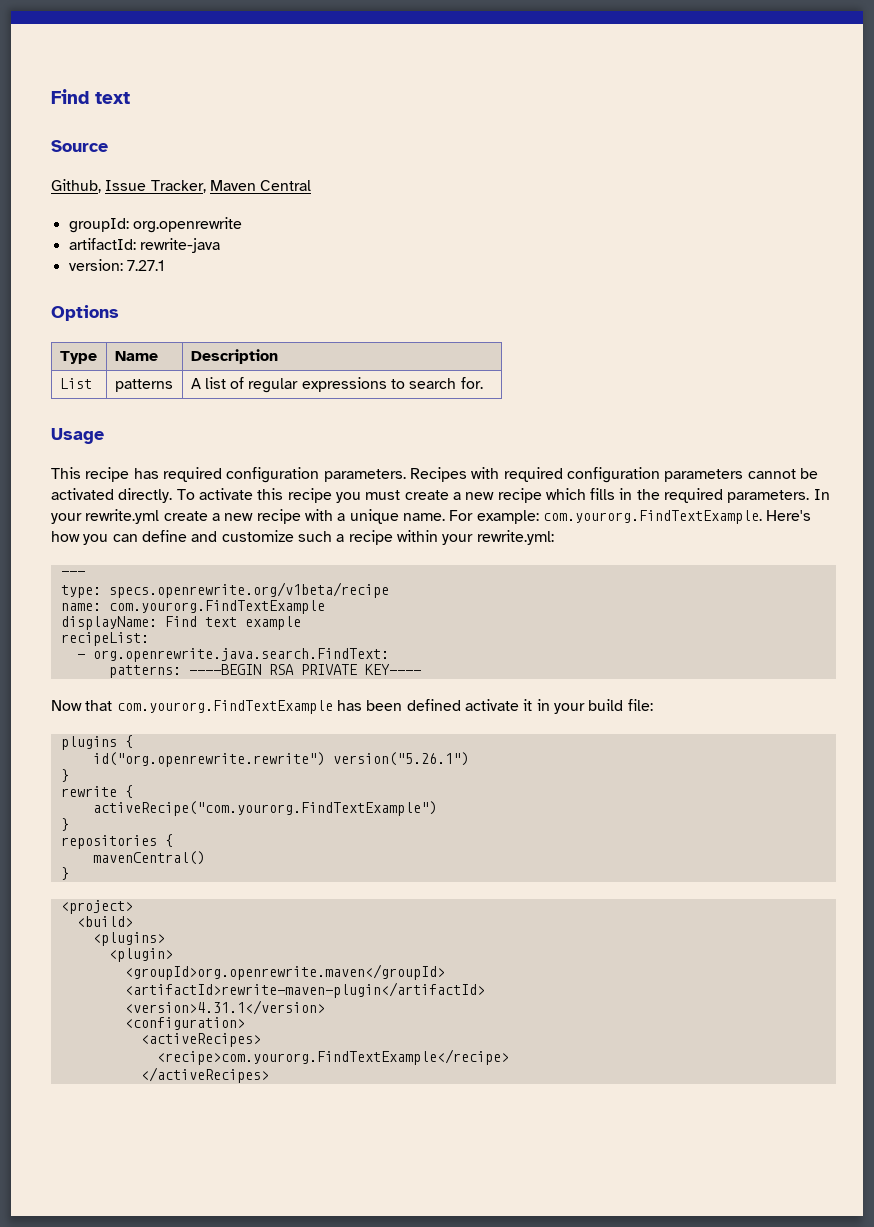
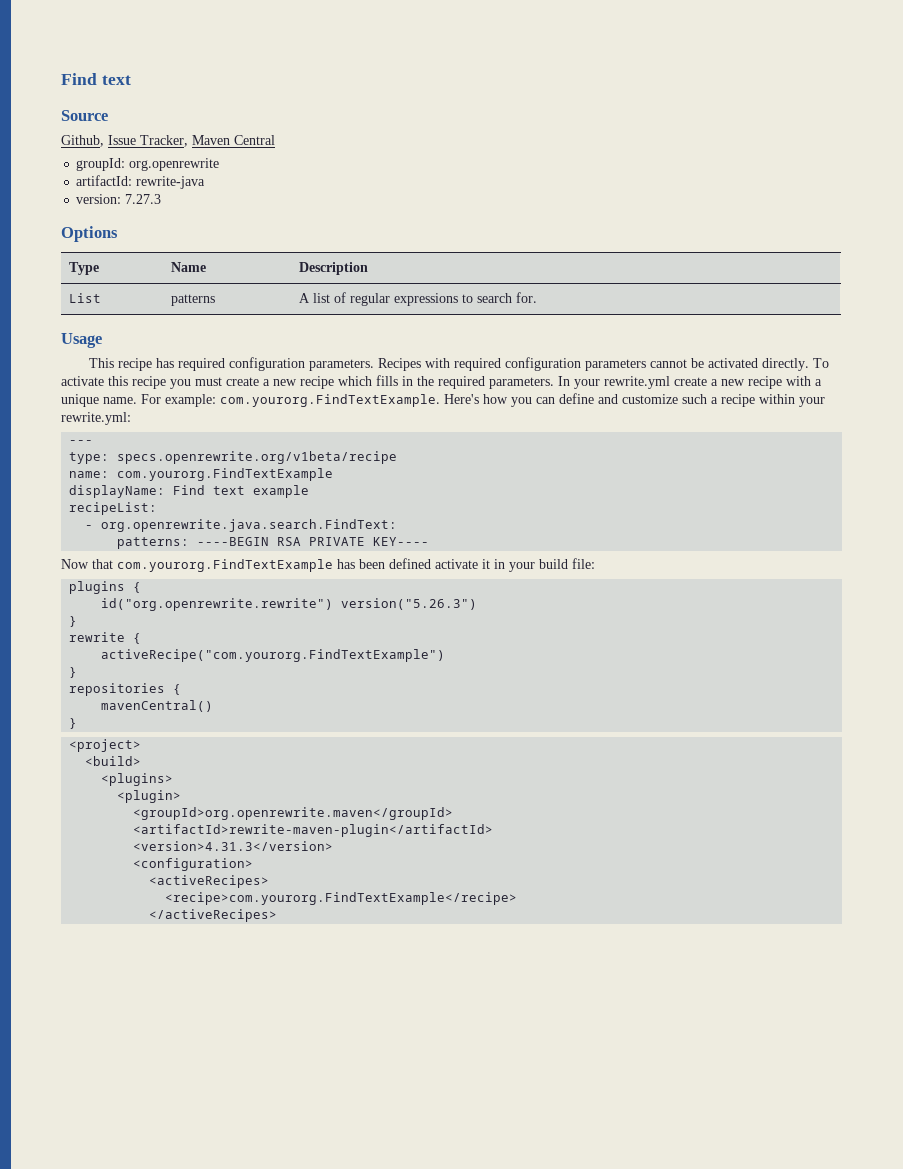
[126,260,164,271] 7.27.1 -> [125,194,162,204] 7.27.3
[332,752,469,766] version("5.26.1") -> [341,598,478,610] version("5.26.3")
[124,1000,325,1015] <version>4.31.1</version> -> [133,841,334,851] <version>4.31.3</version>

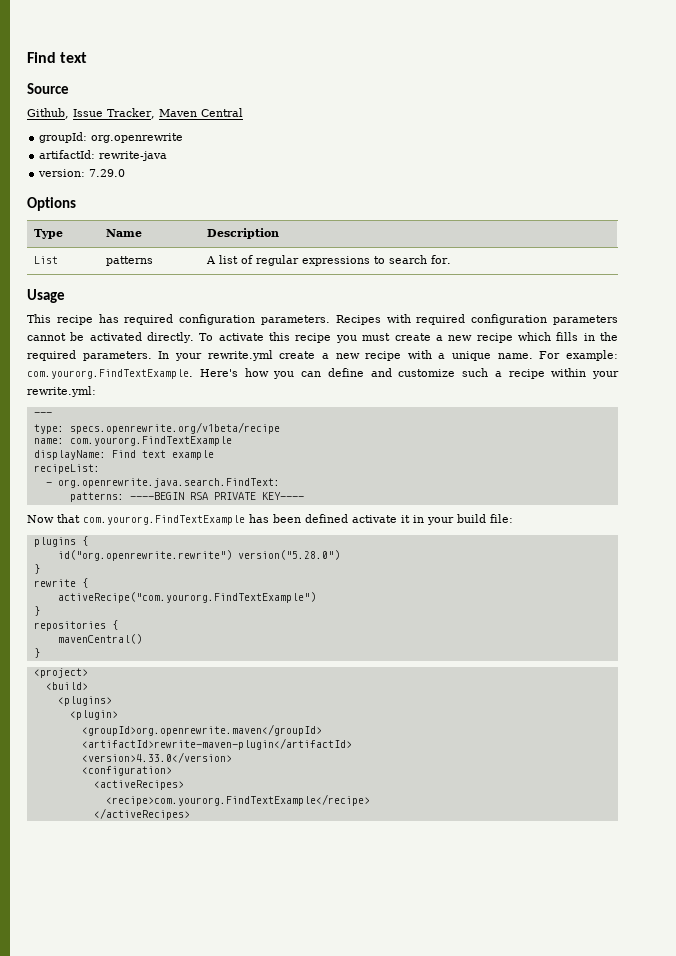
[125,194,162,204] 7.27.3 -> [89,169,126,177] 7.29.0
[341,598,478,610] version("5.26.3") -> [237,550,340,560] version("5.28.0")
[133,841,334,851] <version>4.31.3</version> -> [81,752,232,763] <version>4.33.0</version>

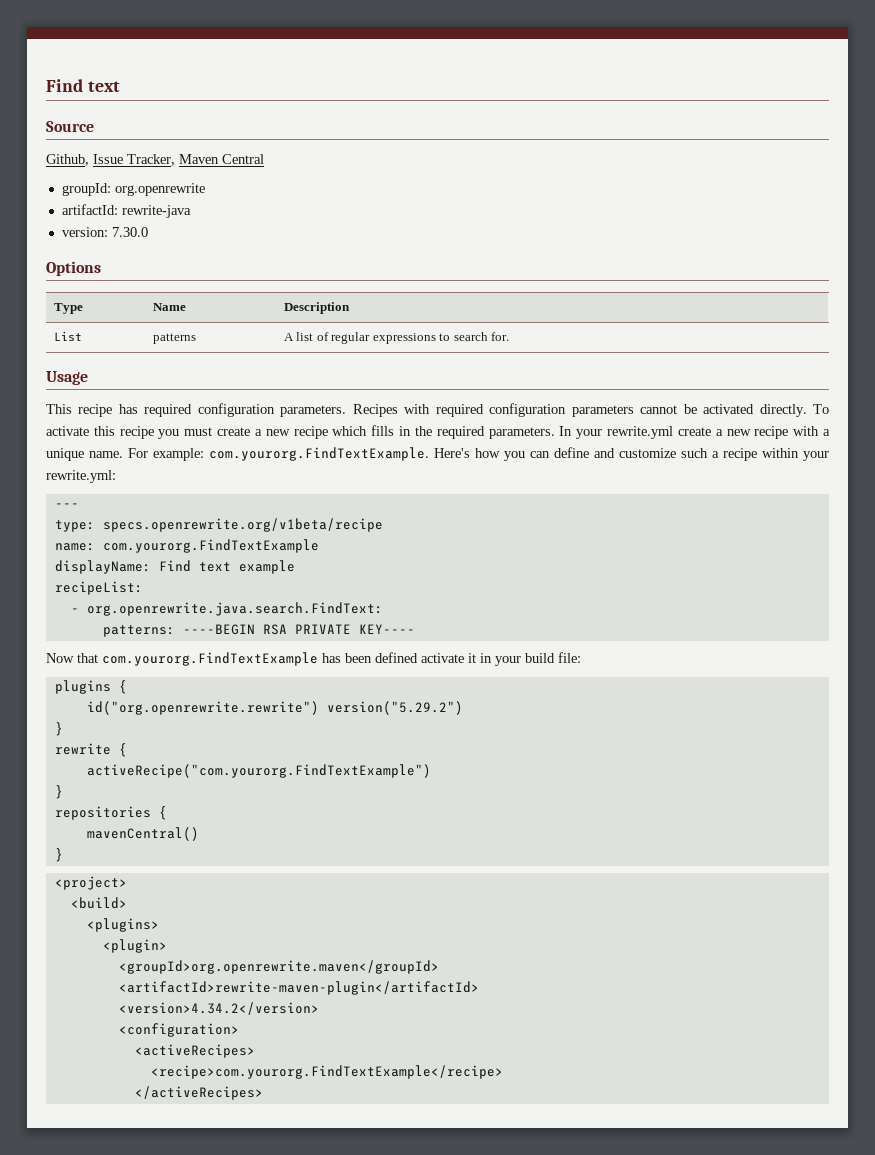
[89,169,126,177] 7.29.0 -> [111,227,148,237] 7.30.0
[237,550,340,560] version("5.28.0") -> [326,701,463,715] version("5.29.2")
[81,752,232,763] <version>4.33.0</version> -> [118,1002,319,1015] <version>4.34.2</version>

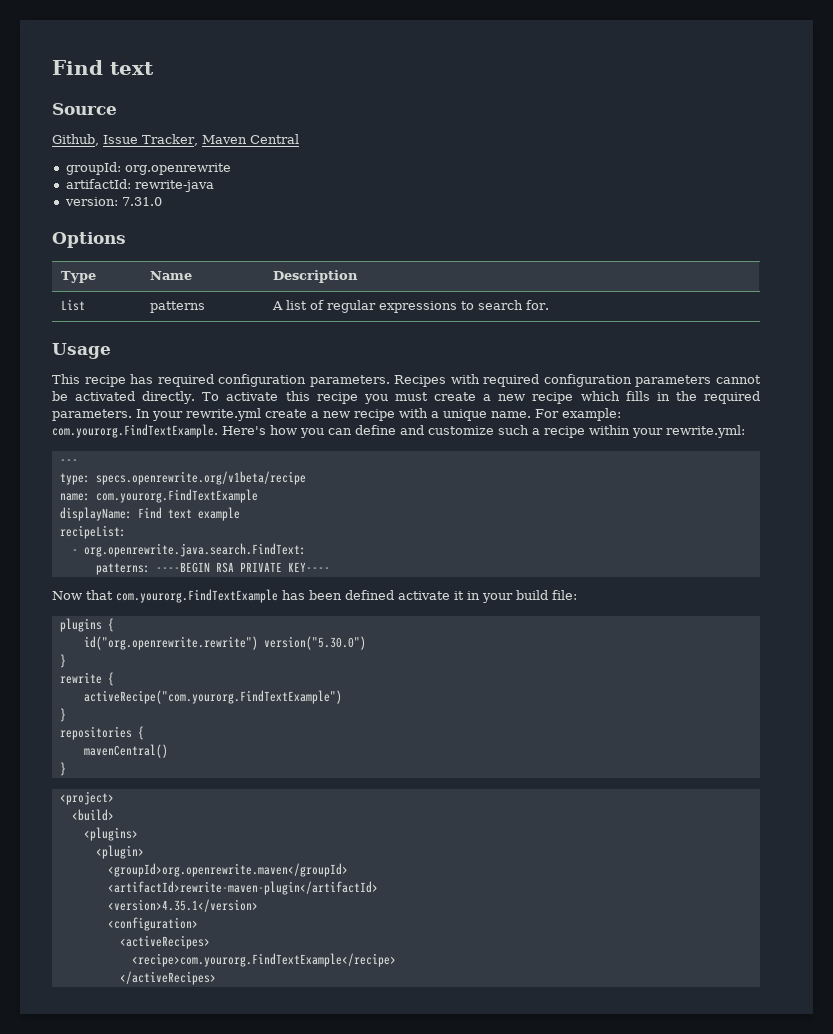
[111,227,148,237] 7.30.0 -> [121,197,162,206] 7.31.0
[326,701,463,715] version("5.29.2") -> [263,636,366,650] version("5.30.0")
[118,1002,319,1015] <version>4.34.2</version> -> [107,899,258,912] <version>4.35.1</version>

